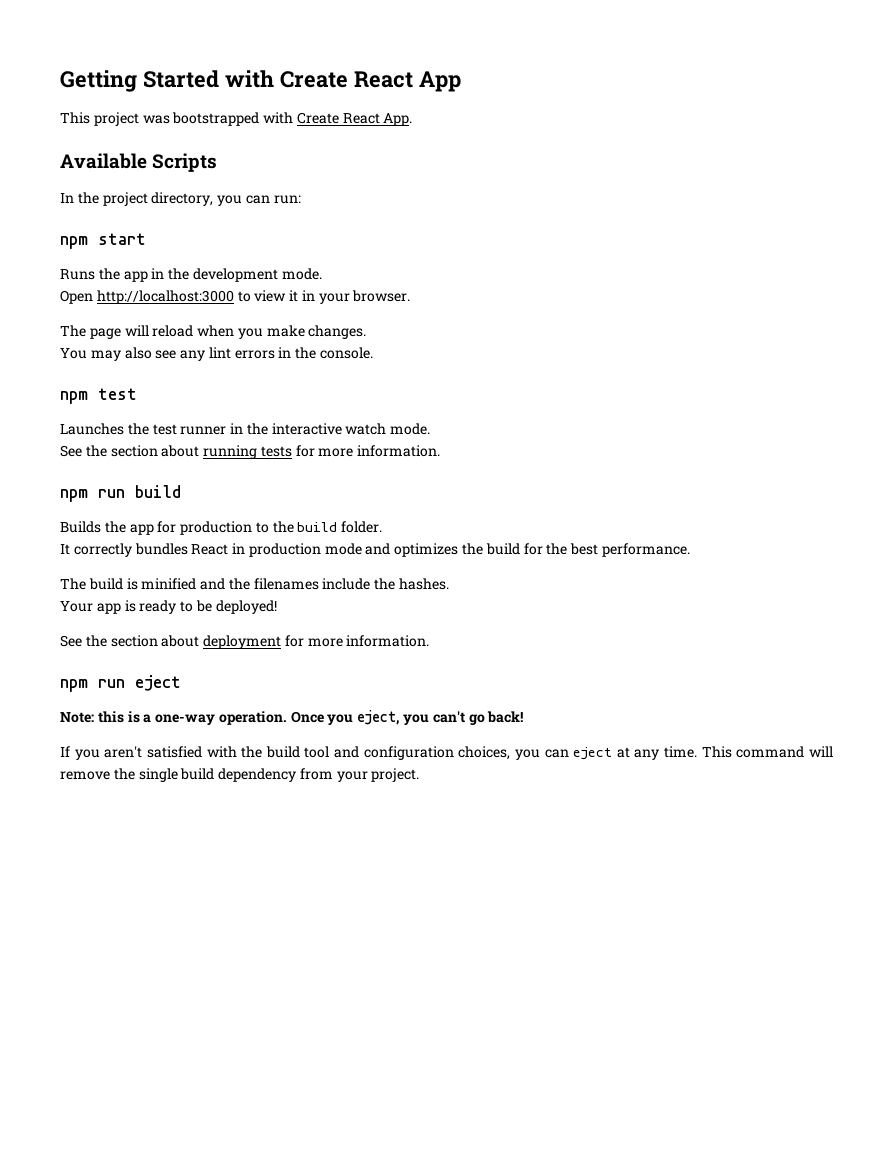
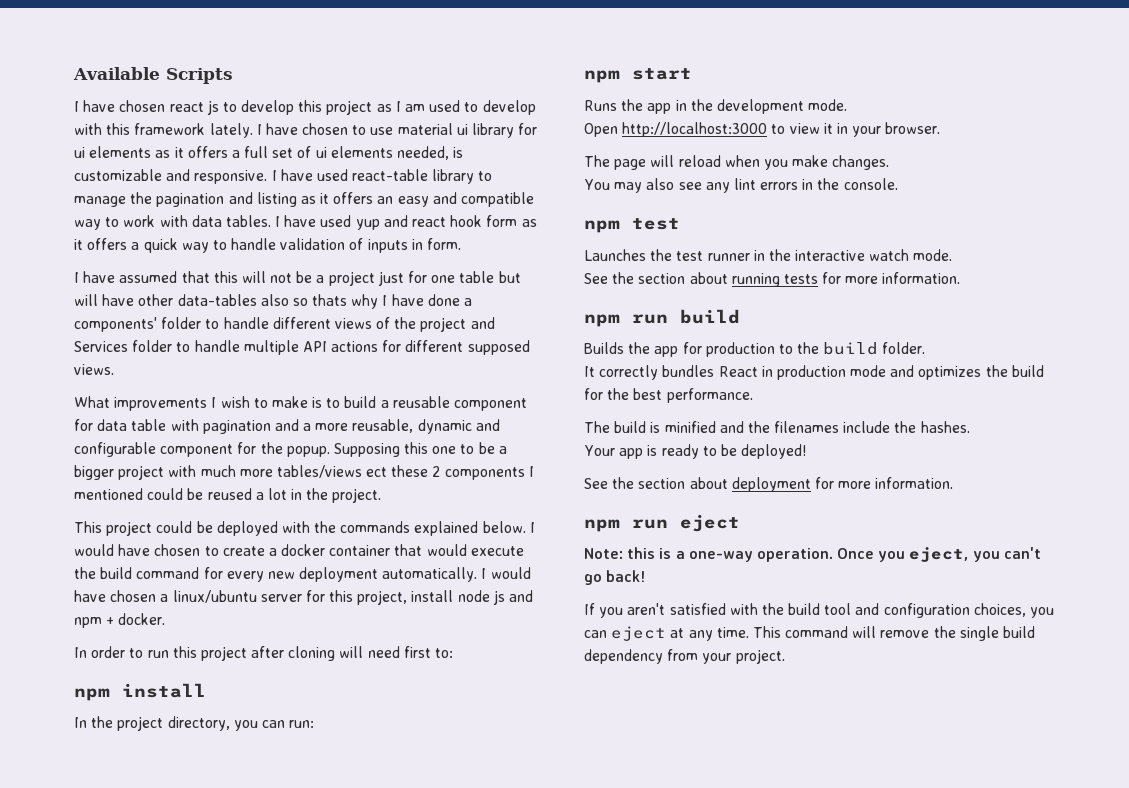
[60,70,461,92] [60,112,413,126] [60,153,218,172] Getting Started with Create React App // This project was bootstrapped with Create React App. // Available Scripts -> [73,67,233,84] [74,100,536,115] [74,123,538,138] [74,146,464,160] [74,169,493,184] [74,192,535,207] [74,215,537,230] [74,238,462,253] [74,271,521,286] [74,294,473,309] [74,317,495,332] [74,340,530,355] [74,364,114,375] [74,396,528,411] [74,419,500,434] [74,442,507,457] [74,465,534,480] [74,488,382,503] [74,521,535,536] [74,544,524,556] [74,567,531,582] [74,590,534,605] [74,613,166,628] [74,646,454,661] [74,683,206,701] Available Scripts // I have chosen react js to develop this project as I am used to develop with this framework lately. I have chosen to use material ui library for ui elements as it offers a full set of ui elements needed, is customizable and responsive. I have used react-table library to manage the pagination and listing as it offers an easy and compatible way to work with data tables. I have used yup and react hook form as it offers a quick way to handle validation of inputs in form. // I have assumed that this will not be a project just for one table but will have other data-tables also so thats why I have done a components' folder to handle different views of the project and Services folder to handle multiple API actions for different supposed views. // What improvements I wish to make is to build a reusable component for data table with pagination and a more reusable, dynamic and configurable component for the popup. Supposing this one to be a bigger project with much more tables/views ect these 2 components I mentioned could be reused a lot in the project. // This project could be deployed with the commands explained below. I would have chosen to create a docker container that would execute the build command for every new deployment automatically. I would have chosen a linux/ubuntu server for this project, install node js and npm + docker. // In order to run this project after cloning will need first to: // npm install

